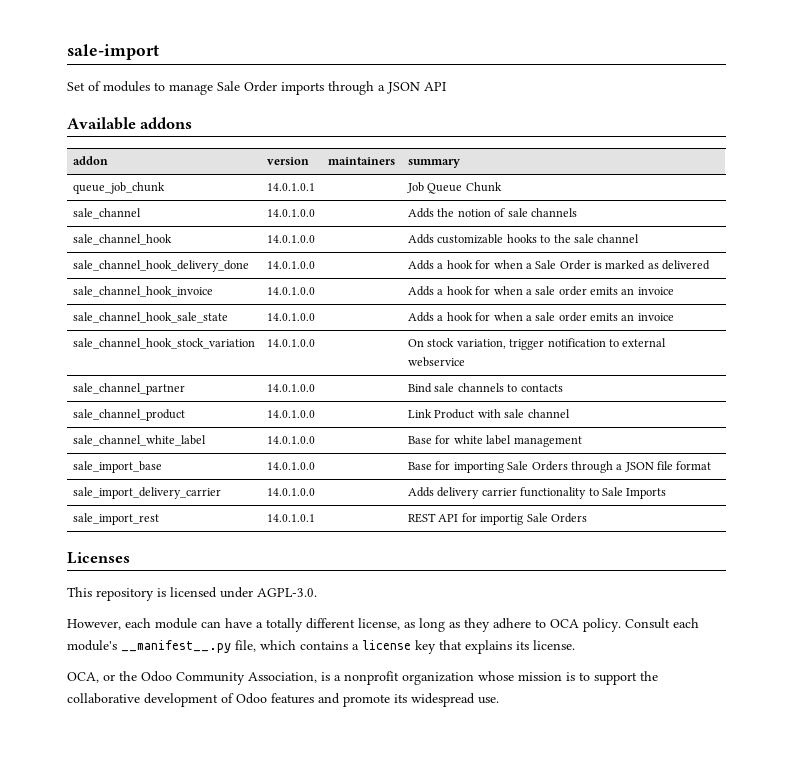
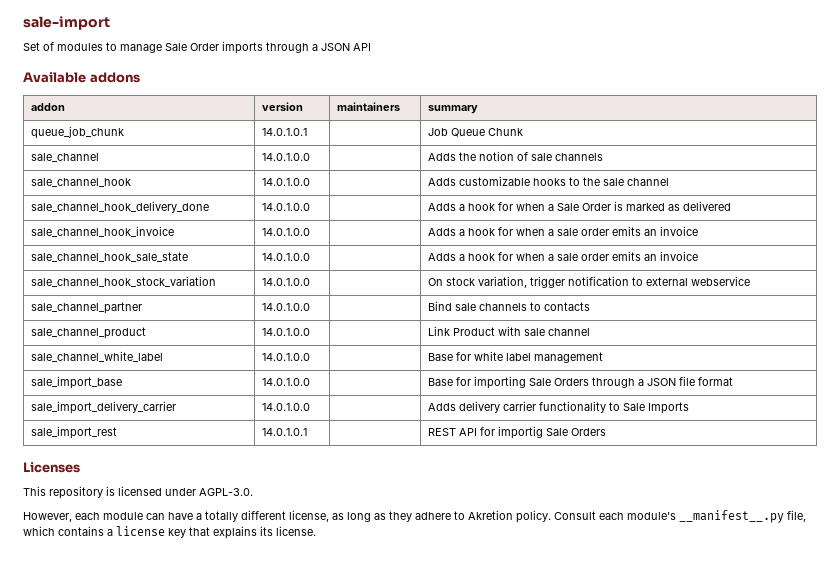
[550,619,579,628] OCA -> [468,510,513,520] Akretion
[67,671,658,685] [67,693,499,707] // OCA, or the Odoo Community Association, is a nonprofit organization whose mission is to support the collaborative development of Odoo features and promote its widespread use. -> (316, 531) none

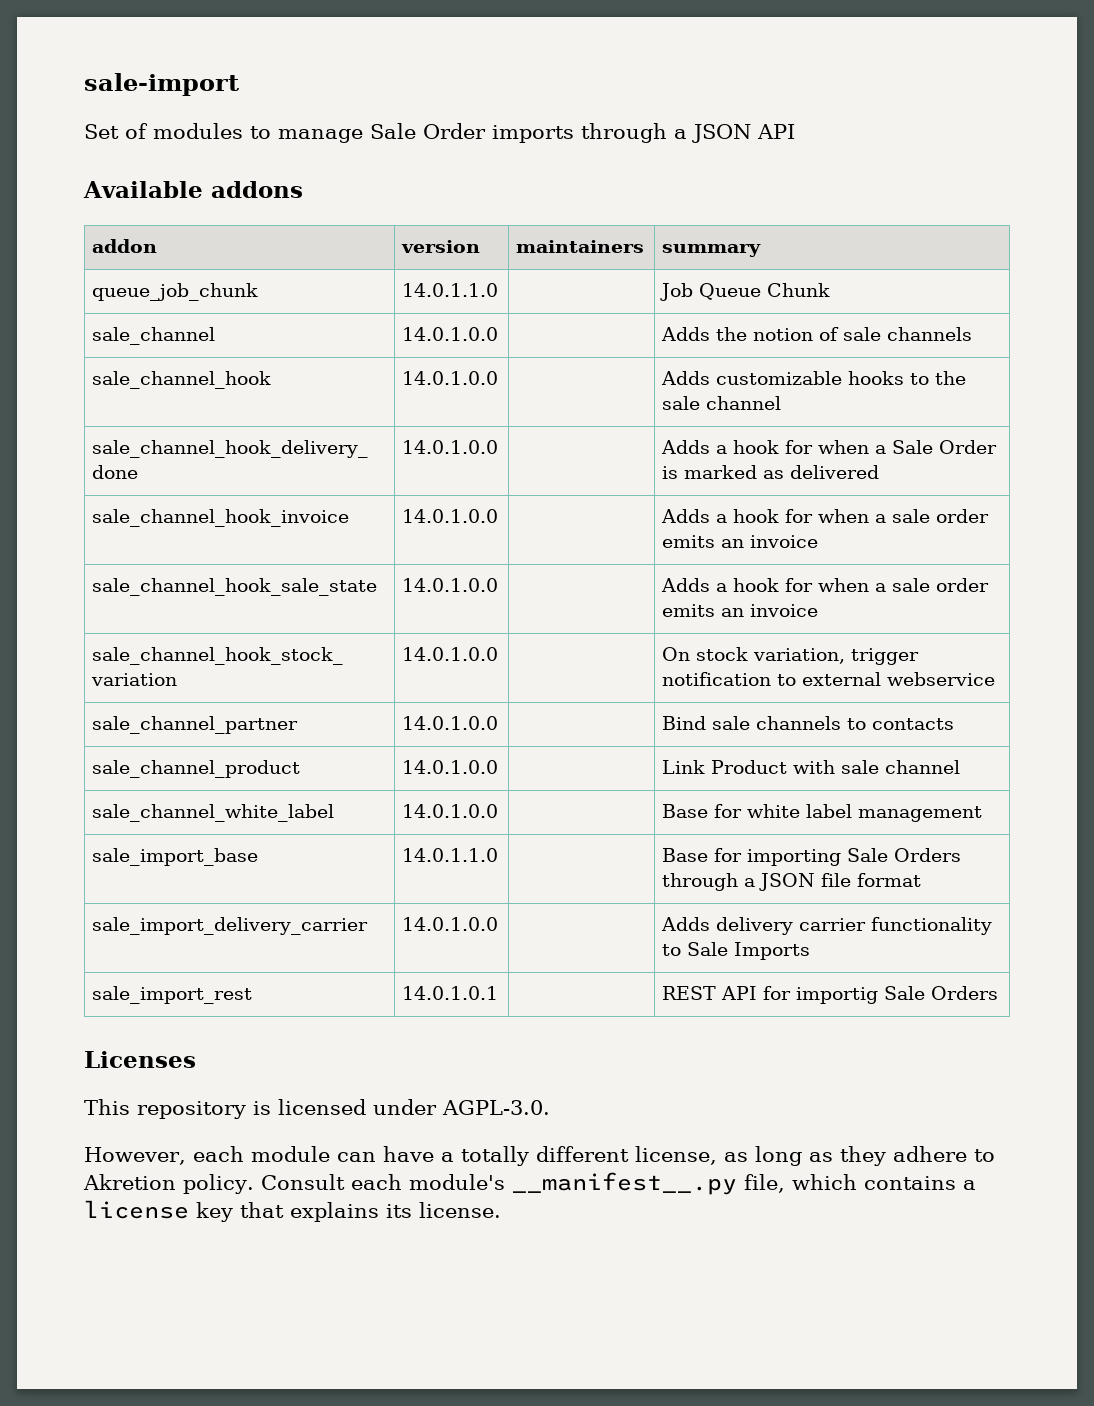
[262,128,308,136] 14.0.1.0.1 -> [402,283,499,297] 14.0.1.1.0
[262,378,311,386] 14.0.1.0.0 -> [402,848,499,862] 14.0.1.1.0

